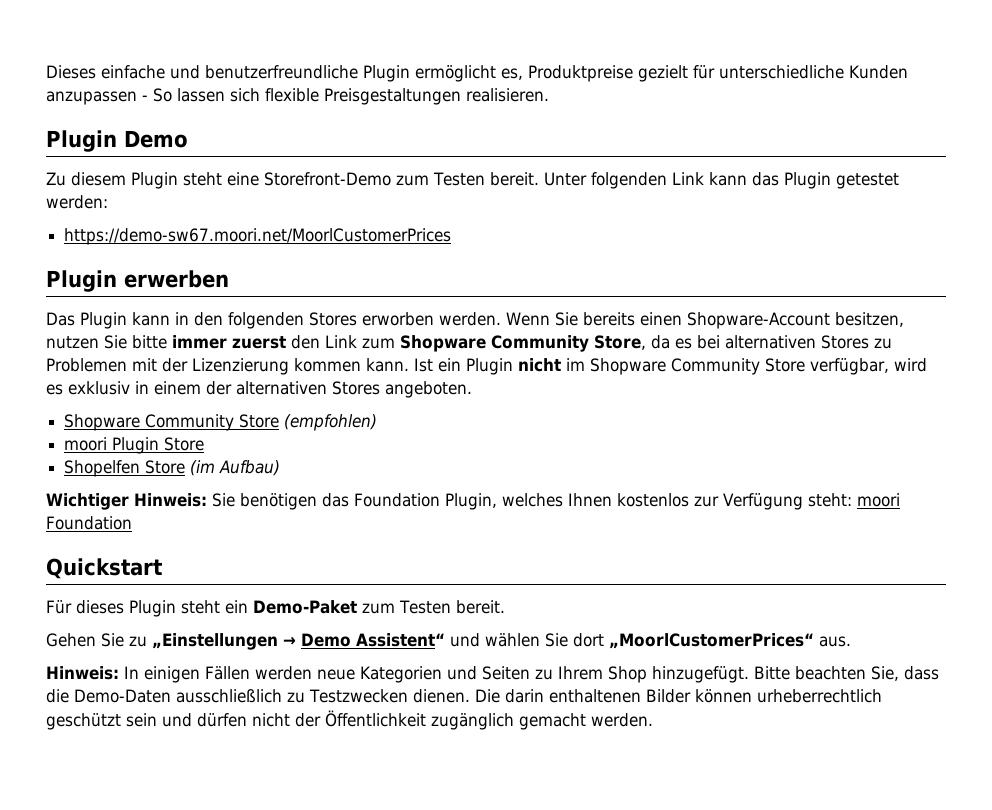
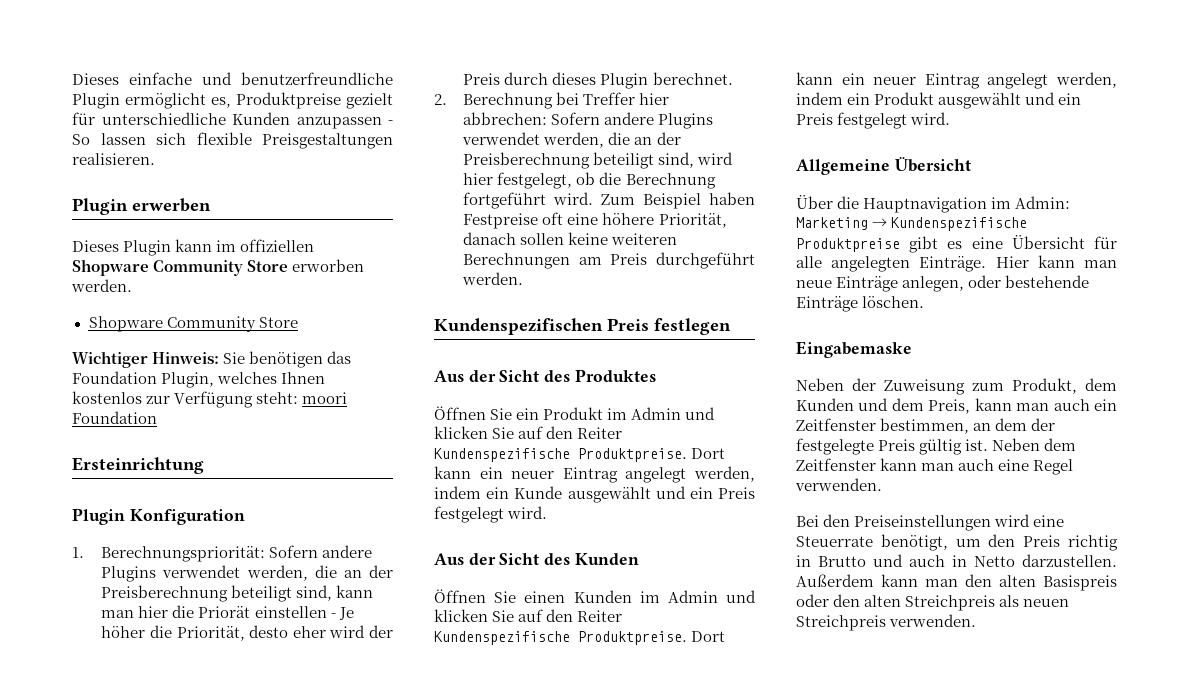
[46,130,188,152] [46,172,899,189] [46,195,108,209] [64,228,452,245] // Plugin Demo // Zu diesem Plugin steht eine Storefront-Demo zum Testen bereit. Unter folgenden Link kann das Plugin getestet werden: // https://demo-sw67.moori.net/MoorlCustomerPrices -> (155, 159) none
[46,312,75,326] Das -> [72,240,119,252] Dieses
[175,312,904,329] [46,335,892,352] [46,358,927,375] [46,381,472,398] [64,414,378,431] [64,437,205,454] [64,460,281,477] in den folgenden Stores erworben werden. Wenn Sie bereits einen Shopware-Account besitzen, nutzen Sie bitte immer zuerst den Link zum Shopware Community Store, da es bei alternativen Stores zu Problemen mit der Lizenzierung kommen kann. Ist ein Plugin nicht im Shopware Community Store verfügbar, wird es exklusiv in einem der alternativen Stores angeboten. // Shopware Community Store (empfohlen) // moori Plugin Store // Shopelfen Store (im Aufbau) -> [216,239,315,252] [72,259,365,276] [71,279,132,292] [88,316,298,332] im offiziellen Shopware Community Store erworben werden. // Shopware Community Store
[46,558,163,579] [46,600,505,617] [46,633,851,650] [46,666,939,683] [46,689,882,703] [46,710,653,730] Quickstart // Für dieses Plugin steht ein Demo-Paket zum Testen bereit. // Gehen Sie zu „Einstellungen → Demo Assistent“ und wählen Sie dort „MoorlCustomerPrices“ aus. // Hinweis: In einigen Fällen werden neue Kategorien und Seiten zu Ihrem Shop hinzugefügt. Bitte beachten Sie, dass die Demo-Daten ausschließlich zu Testzwecken dienen. Die darin enthaltenen Bilder können urheberrechtlich geschützt sein und dürfen nicht der Öffentlichkeit zugänglich gemacht werden. -> [72,457,204,474] [72,508,245,525] [72,545,373,562] [101,565,393,582] [101,585,374,602] [101,605,354,620] [101,625,393,641] [463,72,733,89] [434,92,670,109] [463,112,714,129] [462,132,681,148] [463,152,734,169] [463,172,716,189] [463,192,755,209] [463,212,727,229] [463,232,678,245] [463,252,755,269] [462,272,524,285] [434,318,731,335] [434,369,656,382] [434,406,716,420] [434,426,623,439] [434,448,726,462] [434,466,755,483] [434,486,755,503] [434,506,548,523] [434,553,639,565] [434,589,756,603] [434,609,623,622] [434,631,726,645] [796,72,1117,89] [796,92,1082,109] [796,112,951,129] [796,157,971,175] [796,195,1071,213] [796,217,1028,231] [796,235,1117,253] [796,255,1117,272] [796,275,1090,292] [796,296,925,312] [796,341,912,358] [796,378,1117,395] [796,398,1117,414] [796,418,1056,434] [796,438,1077,455] [796,458,1074,475] [795,478,882,491] [796,514,1065,531] [796,534,1118,551] [796,554,1117,567] [796,574,1117,591] [796,594,1070,611] [796,614,977,631] Ersteinrichtung // Plugin Konfiguration // 1. Berechnungspriorität: Sofern andere Plugins verwendet werden, die an der Preisberechnung beteiligt sind, kann man hier die Priorät einstellen - Je höher die Priorität, desto eher wird der Preis durch dieses Plugin berechnet. // 2. Berechnung bei Treffer hier abbrechen: Sofern andere Plugins verwendet werden, die an der Preisberechnung beteiligt sind, wird hier festgelegt, ob die Berechnung fortgeführt wird. Zum Beispiel haben Festpreise oft eine höhere Priorität, danach sollen keine weiteren Berechnungen am Preis durchgeführt werden. // Kundenspezifischen Preis festlegen // Aus der Sicht des Produktes // Öffnen Sie ein Produkt im Admin und klicken Sie auf den Reiter Kundenspezifische Produktpreise. Dort kann ein neuer Eintrag angelegt werden, indem ein Kunde ausgewählt und ein Preis festgelegt wird. // Aus der Sicht des Kunden // Öffnen Sie einen Kunden im Admin und klicken Sie auf den Reiter Kundenspezifische Produktpreise. Dort kann ein neuer Eintrag angelegt werden, indem ein Produkt ausgewählt und ein Preis festgelegt wird. // Allgemeine Übersicht // Über die Hauptnavigation im Admin: Marketing → Kundenspezifische Produktpreise gibt es eine Übersicht für alle angelegten Einträge. Hier kann man neue Einträge anlegen, oder bestehende Einträge löschen. // Eingabemaske // Neben der Zuweisung zum Produkt, dem Kunden und dem Preis, kann man auch ein Zeitfenster bestimmen, an dem der festgelegte Preis gültig ist. Neben dem Zeitfenster kann man auch eine Regel verwenden. // Bei den Preiseinstellungen wird eine Steuerrate benötigt, um den Preis richtig in Brutto und auch in Netto darzustellen. Außerdem kann man den alten Basispreis oder den alten Streichpreis als neuen Streichpreis verwenden.

